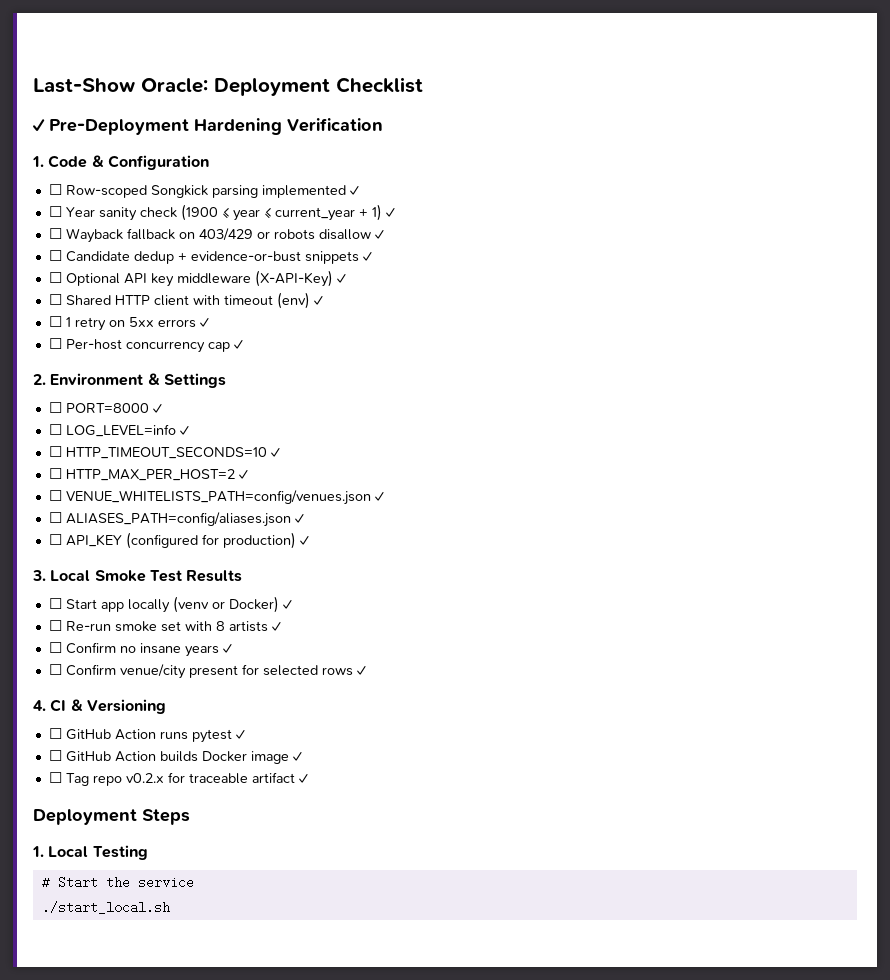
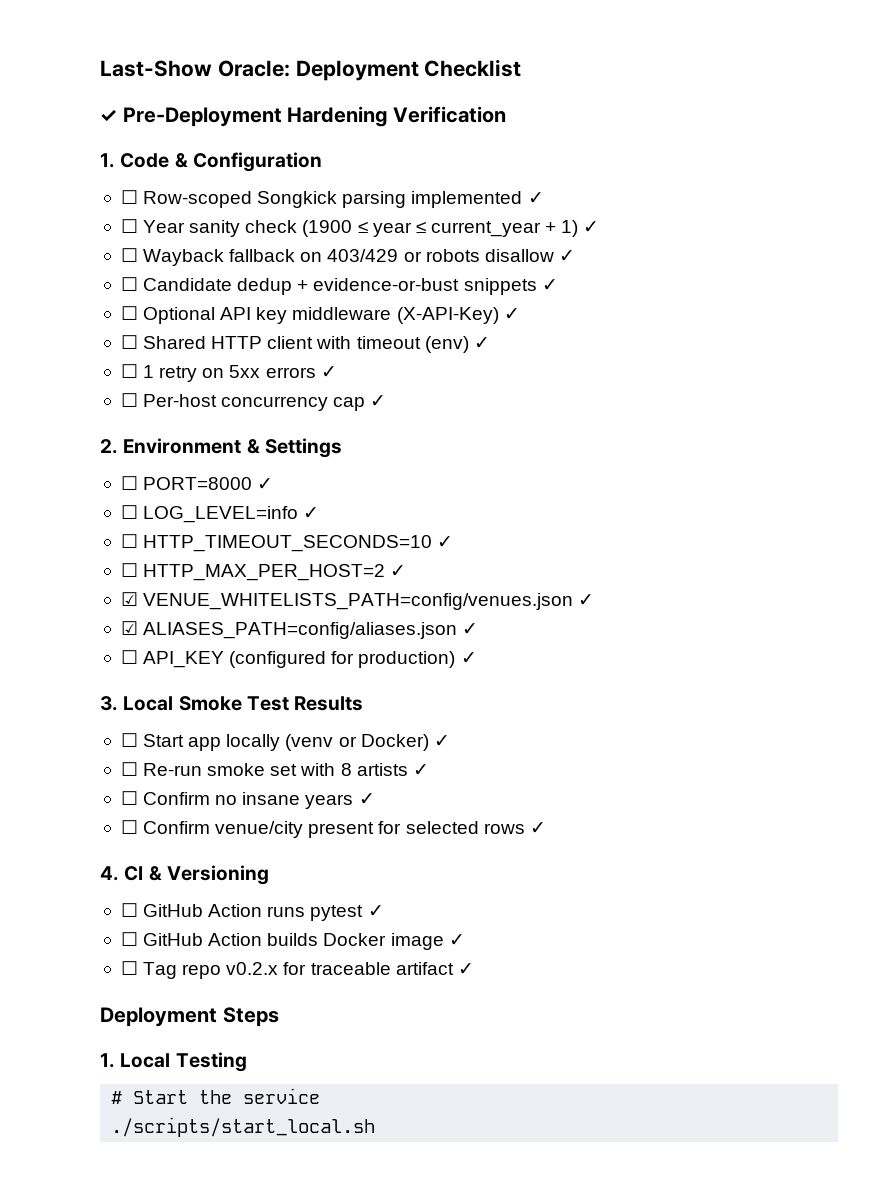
[48,490,62,501] ☐ -> [120,592,138,606] ☑
[48,512,62,523] ☐ -> [120,621,138,635] ☑
[41,901,170,914] ./start_local.sh -> [111,1117,376,1137] ./scripts/start_local.sh

